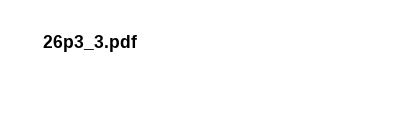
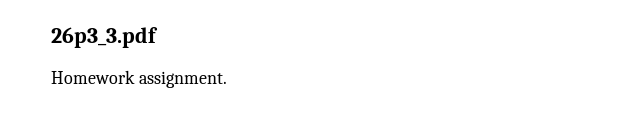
(137, 43) none -> [51,70,227,88] // Homework assignment.

